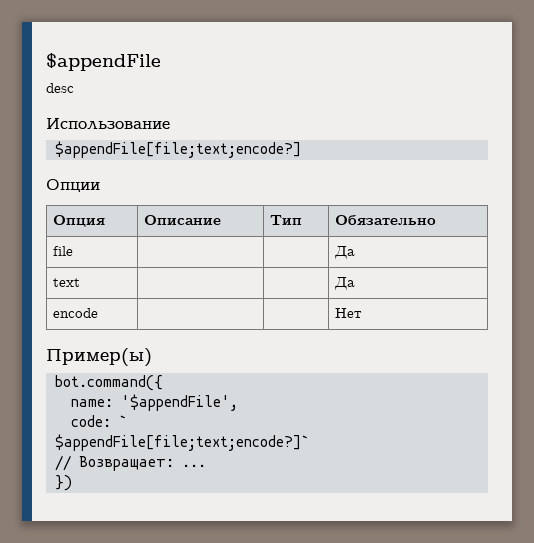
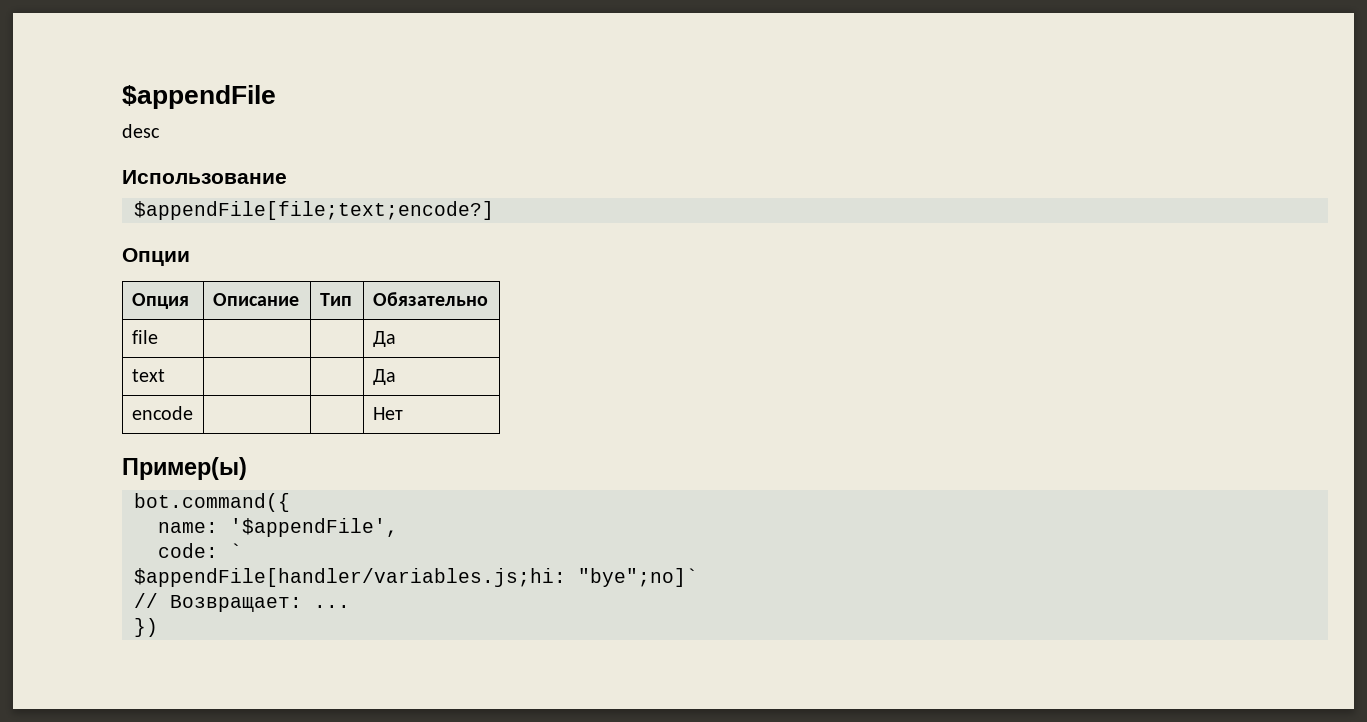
[55,434,309,451] $appendFile[file;text;encode?]` -> [134,568,698,587] $appendFile[handler/variables.js;hi: "bye";no]`

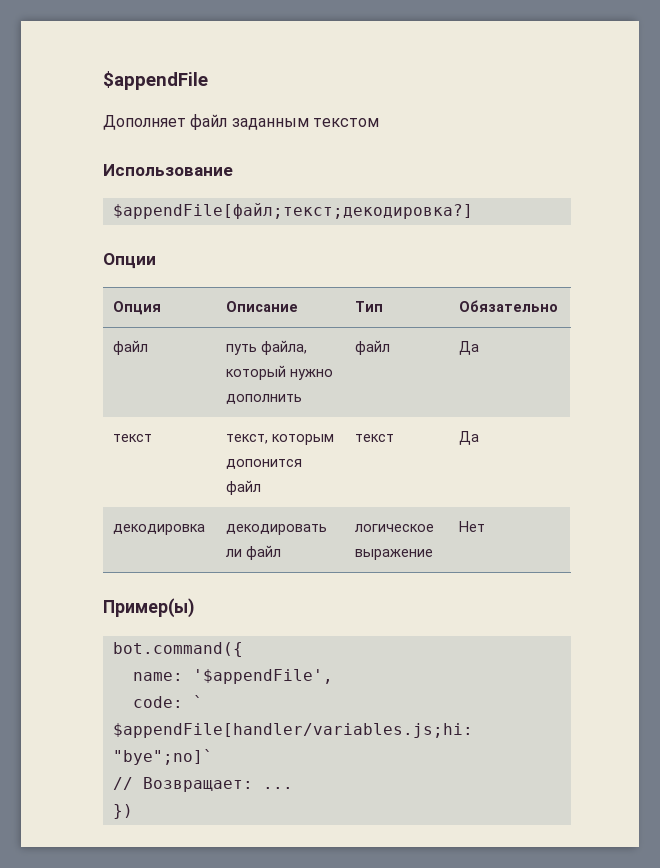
[122,124,160,138] desc -> [103,114,379,130] Дополняет файл заданным текстом
[134,201,494,220] $appendFile[file;text;encode?] -> [112,203,473,219] $appendFile[файл;текст;декодировка?]
[131,330,158,344] [372,331,396,347] [131,369,165,382] [372,369,396,385] [131,406,193,420] file | | | Да // text | | | Да // encode | | -> [113,340,149,355] [226,340,308,355] [226,365,334,380] [226,394,303,404] [355,340,391,355] [459,341,480,355] [113,434,153,442] [226,434,335,445] [226,459,303,469] [226,480,262,495] [355,434,395,442] [459,431,480,445] [113,524,206,535] [226,524,328,535] [226,545,282,560] [355,524,435,532] [355,549,434,560] файл | путь файла, который нужно дополнить | файл | Да // текст | текст, которым допонится файл | текст | Да // декодировка | декодировать ли файл | логическое выражение

